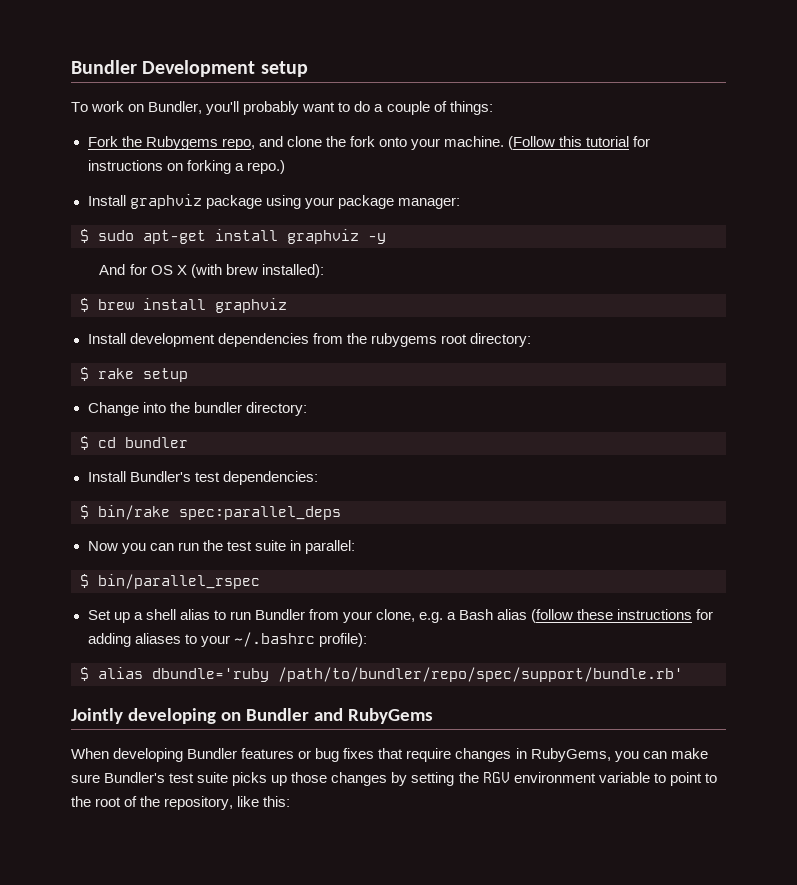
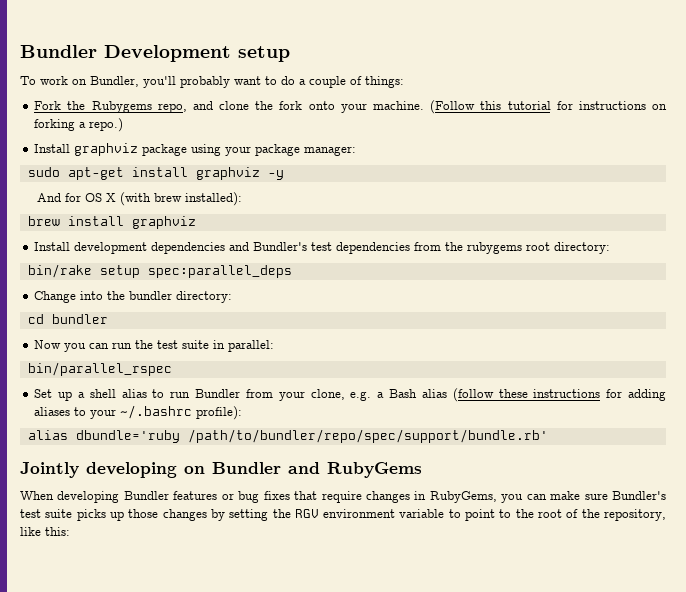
[80,229,89,243] $ -> (357, 151) none
[80,298,89,312] $ -> (242, 199) none
(309, 340) none -> [229,242,411,254] and Bundler's test dependencies
[80,367,188,382] $ rake setup -> [27,264,292,278] bin/rake setup spec:parallel_deps
[80,436,89,450] $ -> (233, 297) none
[87,471,318,485] [80,505,341,520] // Install Bundler's test dependencies: // $ bin/rake spec:parallel_deps -> (108, 319) none
[80,574,89,588] $ -> (275, 346) none
[80,667,89,681] $ -> (243, 413) none

